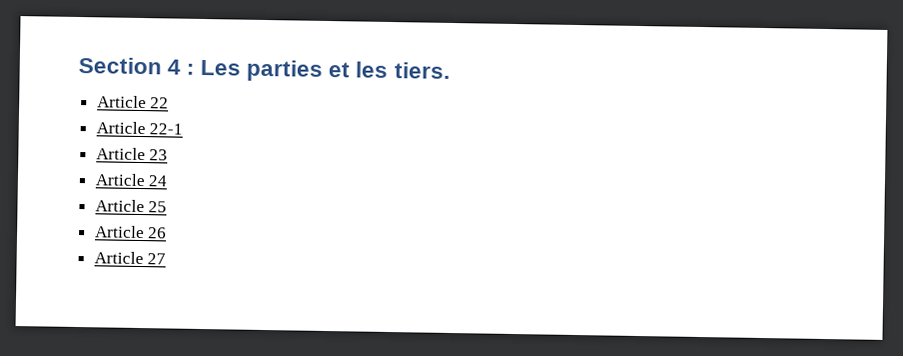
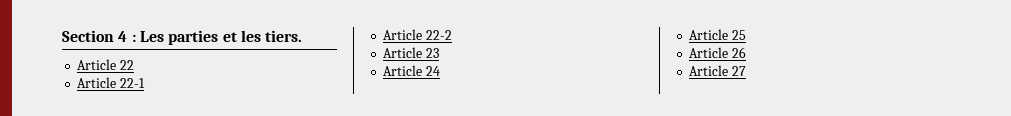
(184, 129) none -> [383,29,453,40] // Article 22-2

